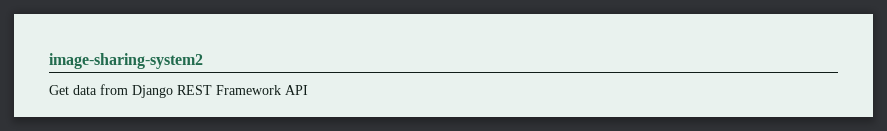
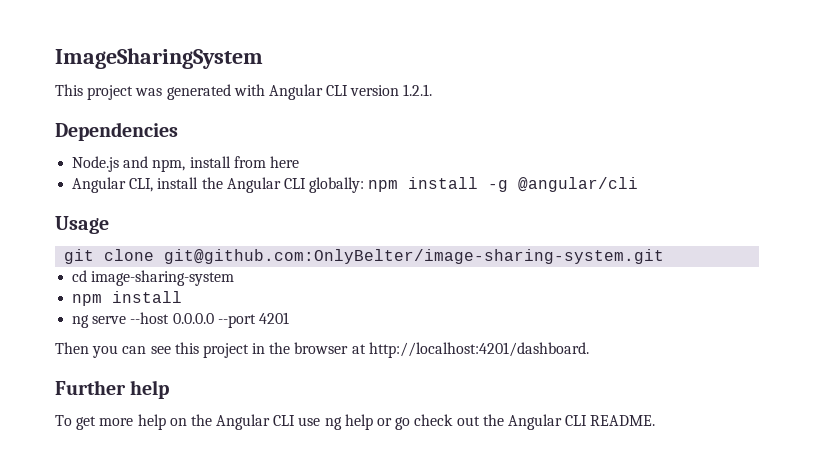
[49,53,203,69] [49,84,308,98] image-sharing-system2 // Get data from Django REST Framework API -> [55,48,263,69] [55,84,433,100] [55,122,178,141] [72,156,299,172] [72,177,639,193] [55,216,109,234] [64,249,665,264] [72,270,235,286] [72,291,183,306] [72,312,289,328] [55,342,589,358] [55,380,170,399] [55,414,656,430] ImageSharingSystem // This project was generated with Angular CLI version 1.2.1. // Dependencies // Node.js and npm, install from here // Angular CLI, install the Angular CLI globally: npm install -g @angular/cli // Usage // git clone git@github.com:OnlyBelter/image-sharing-system.git // cd image-sharing-system // npm install // ng serve --host 0.0.0.0 --port 4201 // Then you can see this project in the browser at http://localhost:4201/dashboard. // Further help // To get more help on the Angular CLI use ng help or go check out the Angular CLI README.

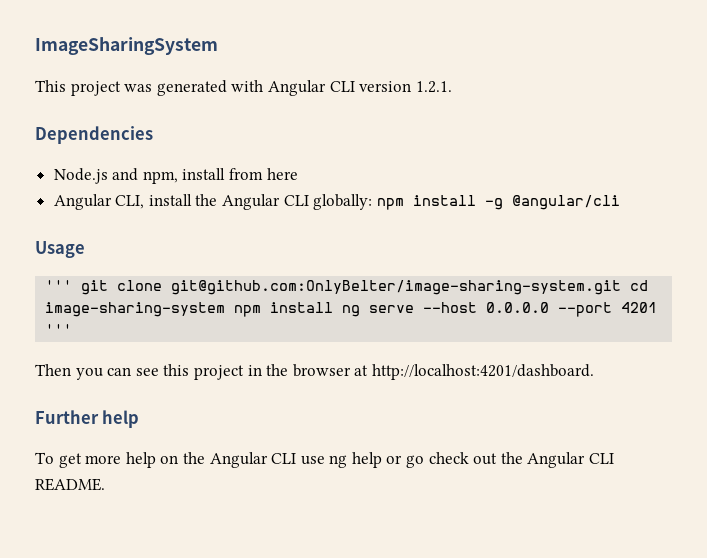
(109, 225) none -> [45,280,73,291] '''
(665, 256) // -> (622, 287) none
[72,291,183,306] // npm install // -> [234,302,334,317] npm install
(289, 318) none -> [45,324,73,335] '''

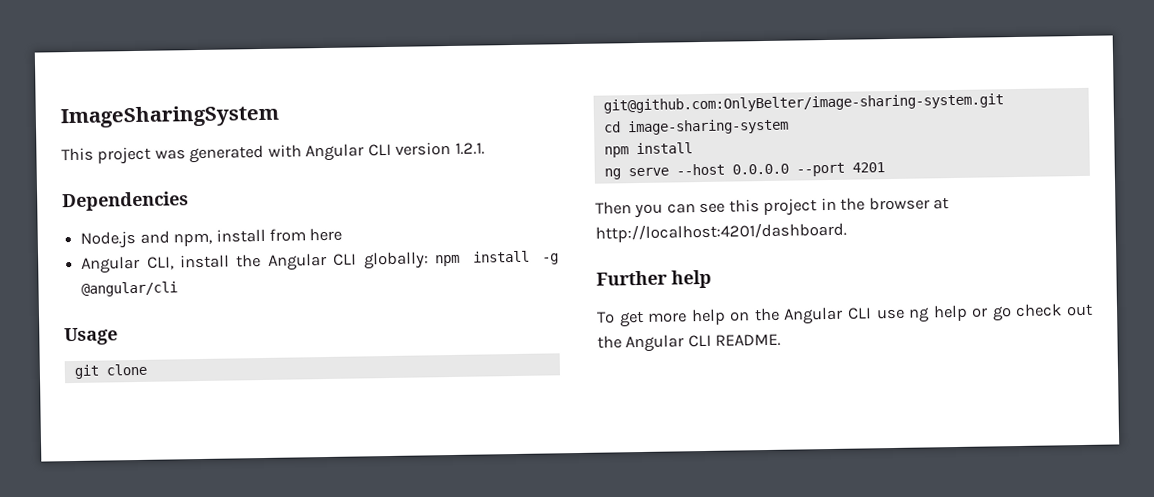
[45,280,73,291] ''' -> (118, 336) none
(622, 287) none -> (1004, 103) //
[234,302,334,317] npm install -> [603,142,693,158] // npm install //
[45,324,73,335] ''' -> (885, 167) none

